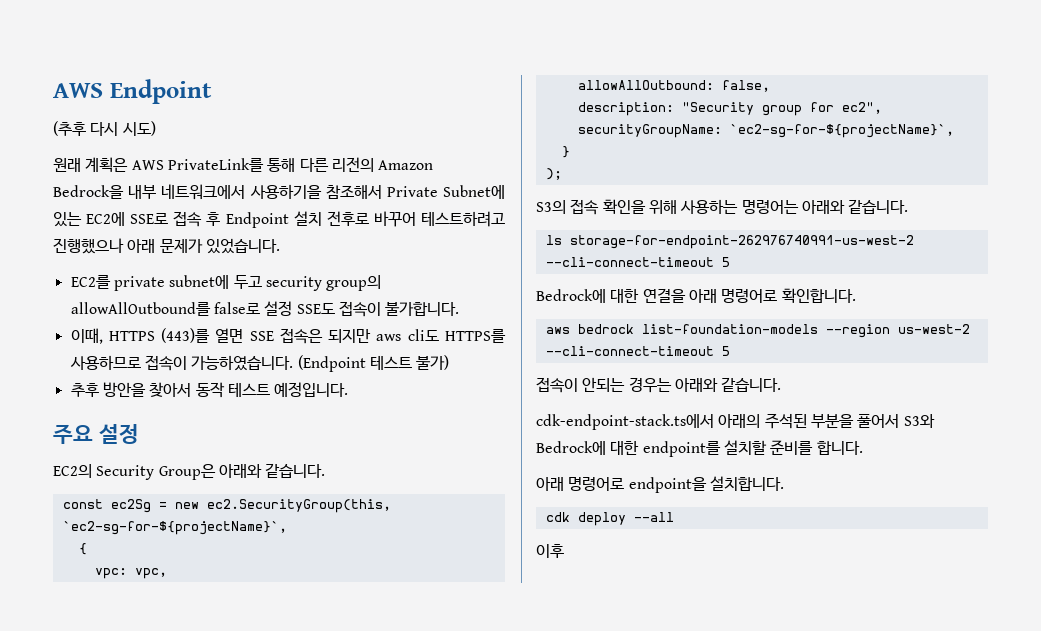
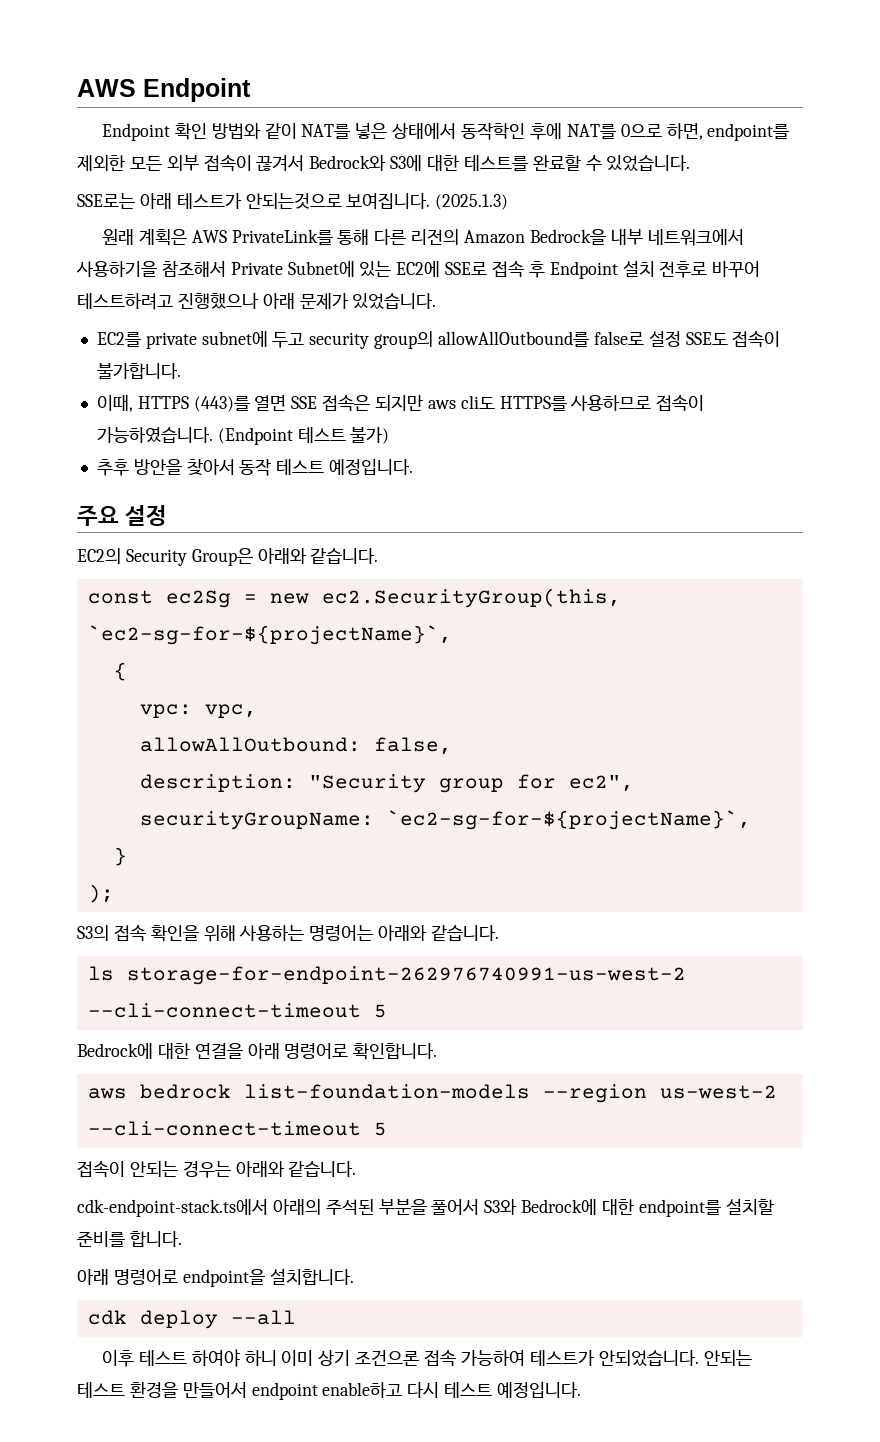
[53,121,156,136] (추후 다시 시도) -> [102,122,790,141] [77,155,691,172] [77,193,509,210] Endpoint 확인 방법와 같이 NAT를 넣은 상태에서 동작학인 후에 NAT를 0으로 하면, endpoint를 제외한 모든 외부 접속이 끊겨서 Bedrock와 S3에 대한 테스트를 완료할 수 있었습니다. // SSE로는 아래 테스트가 안되는것으로 보여집니다. (2025.1.3)
(564, 551) none -> [138,1349,752,1367] [77,1381,582,1400] 테스트 하여야 하니 이미 상기 조건으론 접속 가능하여 테스트가 안되었습니다. 안되는 테스트 환경을 만들어서 endpoint enable하고 다시 테스트 예정입니다.

